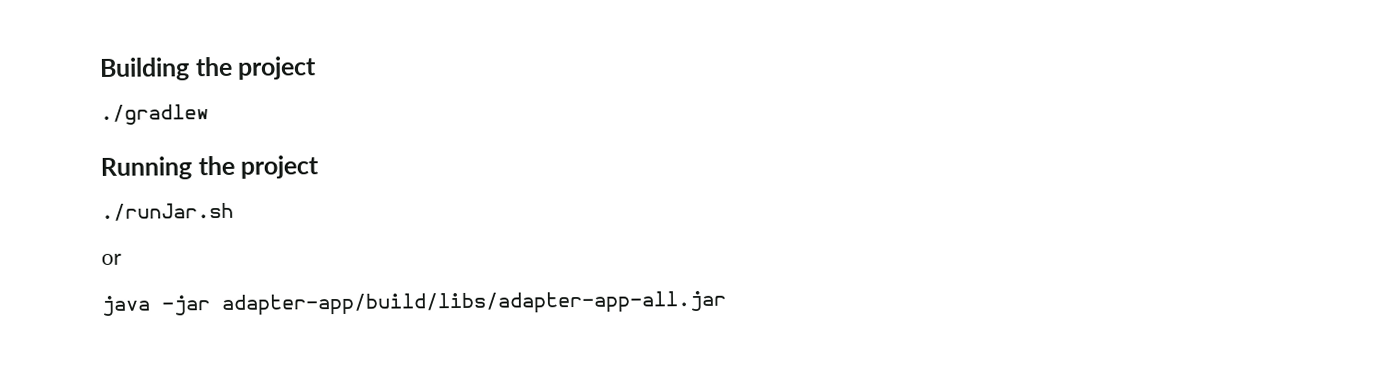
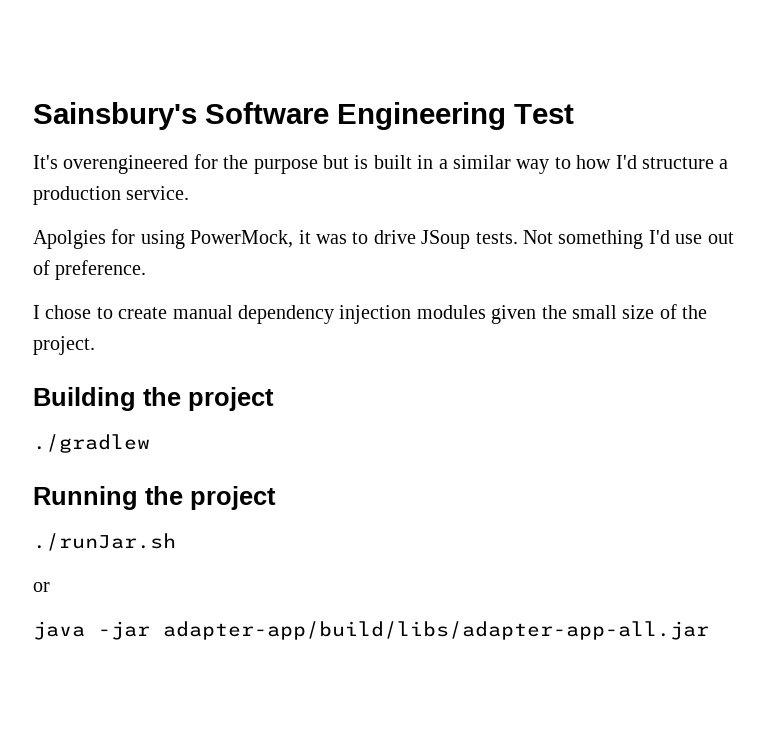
(99, 69) none -> [33,102,574,130] [33,154,729,174] [33,186,190,205] [33,229,734,249] [33,260,147,280] [33,304,708,324] [33,336,95,355] Sainsbury's Software Engineering Test // It's overengineered for the purpose but is built in a similar way to how I'd structure a production service. // Apolgies for using PowerMock, it was to drive JSoup tests. Not something I'd use out of preference. // I chose to create manual dependency injection modules given the small size of the project. //

